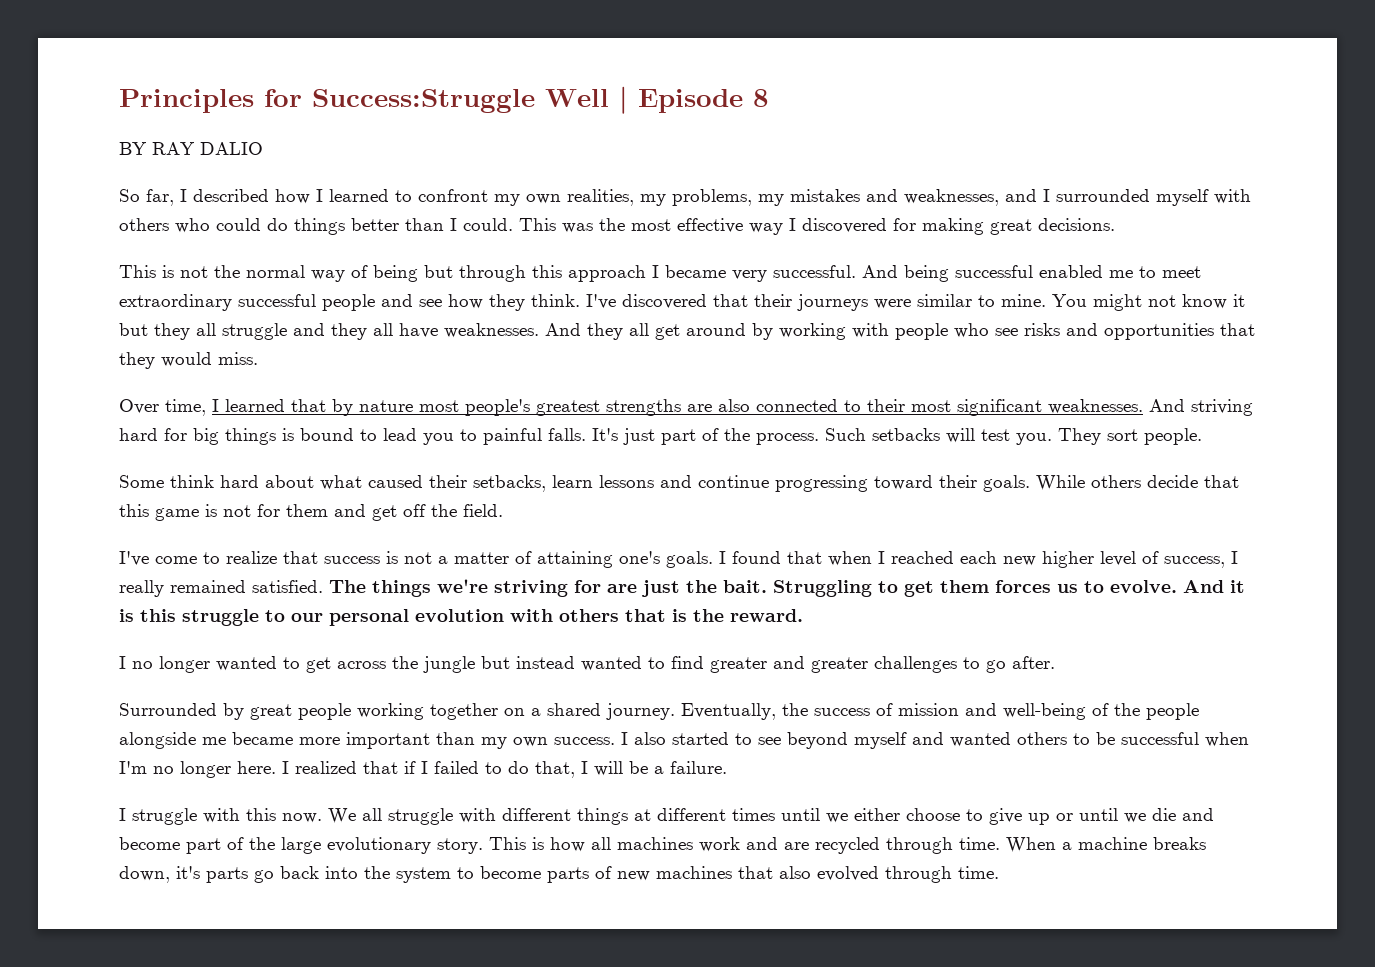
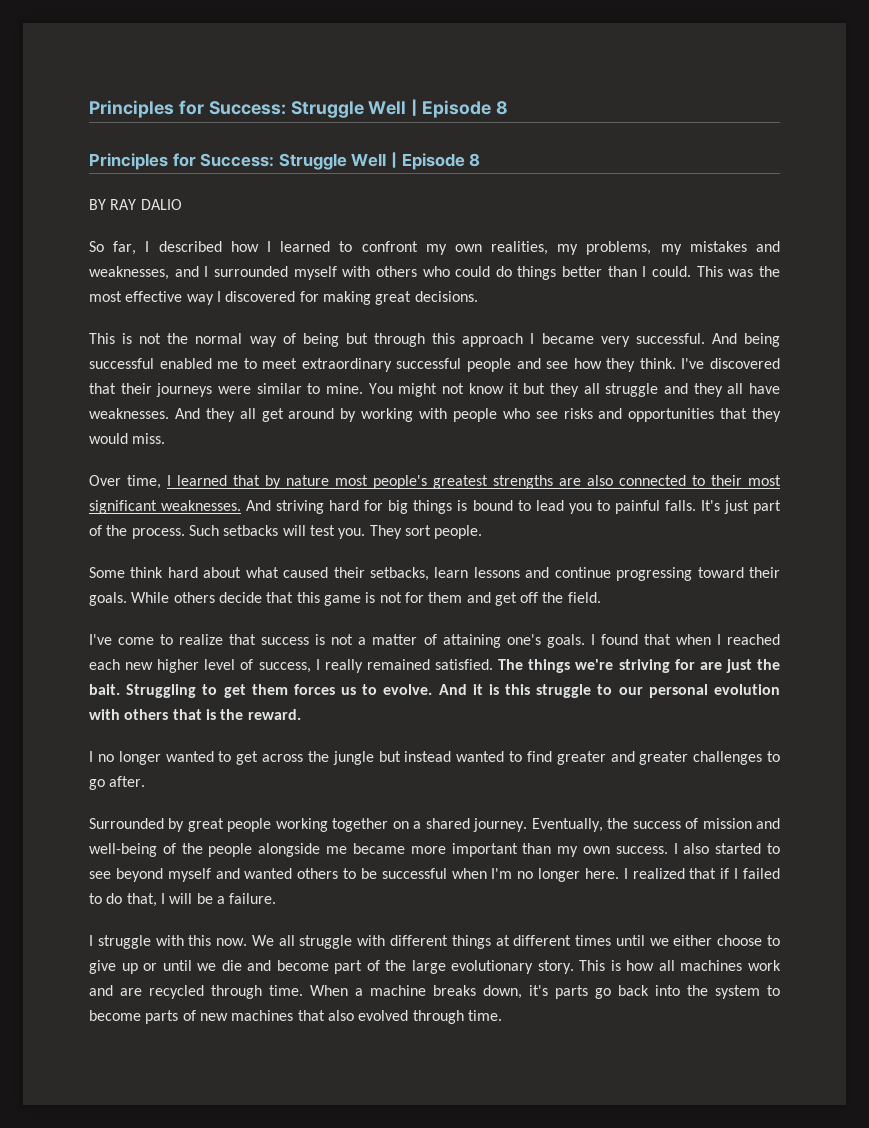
[119,89,535,113] Principles for Success:Struggle -> [89,99,509,118] [89,153,347,170] Principles for Success: Struggle Well | Episode 8 // Principles for Success: Struggle

